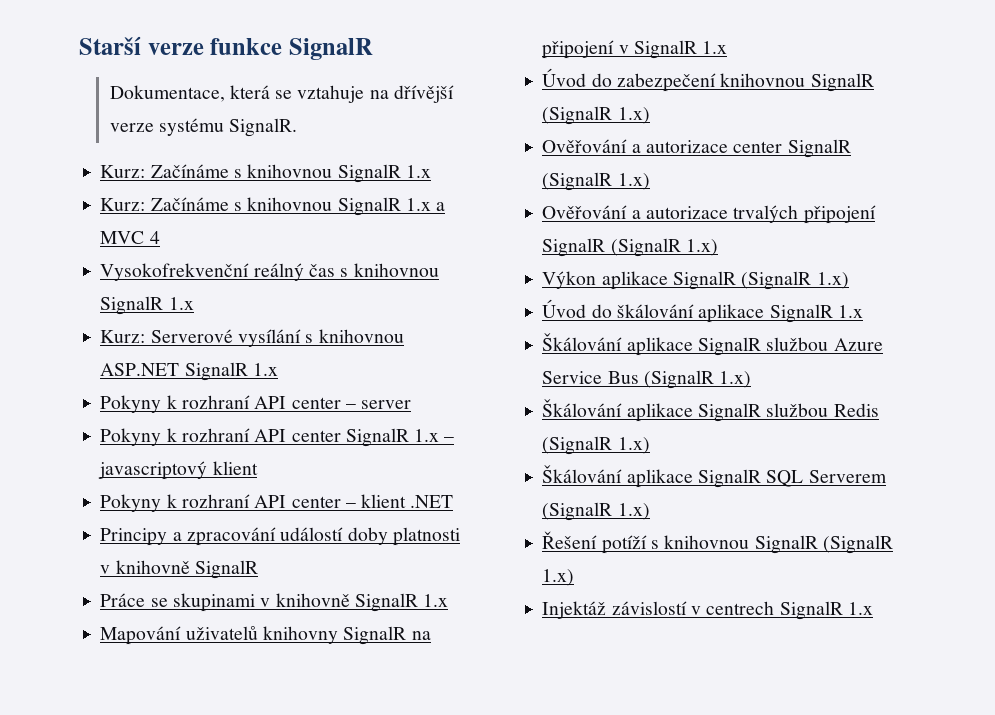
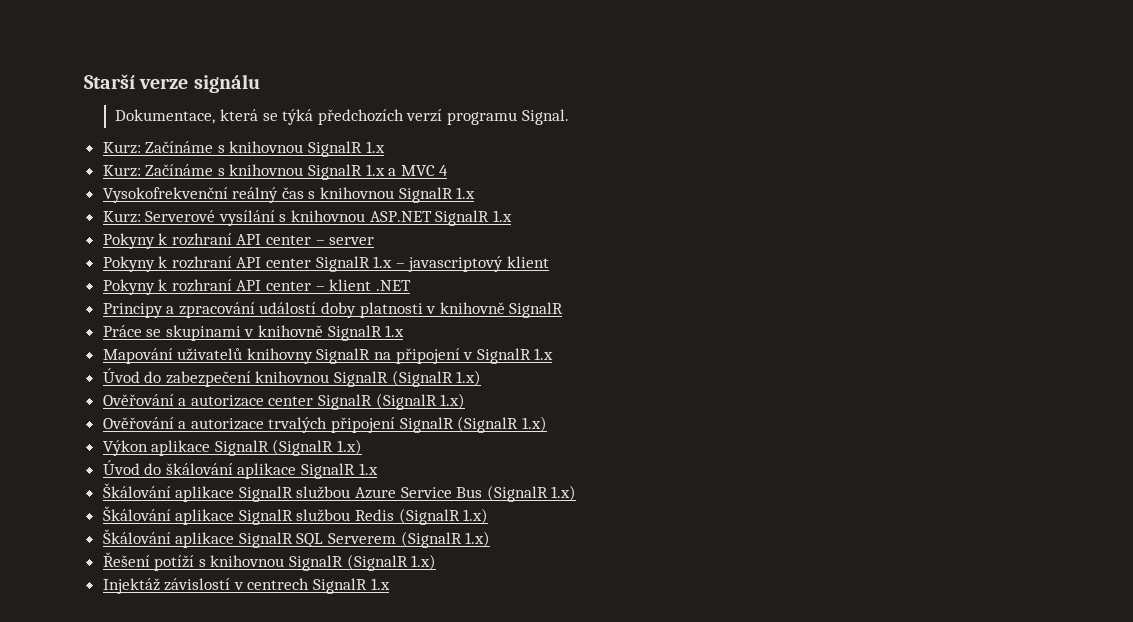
[210,38,373,60] funkce SignalR -> [193,74,260,93] signálu
[297,85,454,103] [109,118,298,137] vztahuje na dřívější verze systému SignalR. -> [282,109,569,125] týká předchozích verzí programu Signal.

